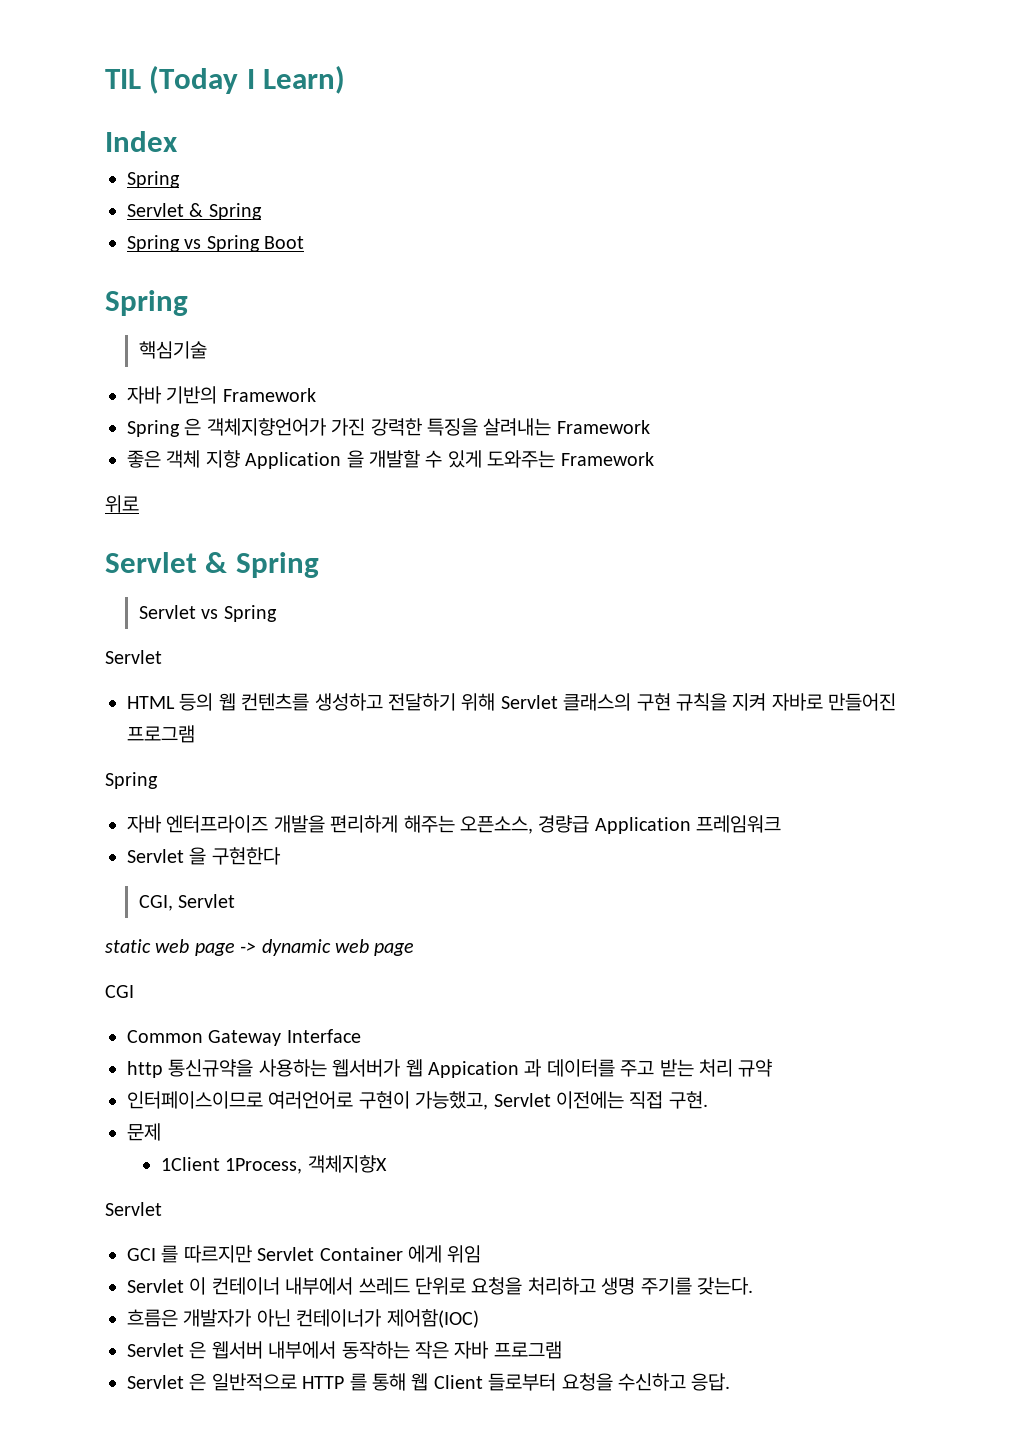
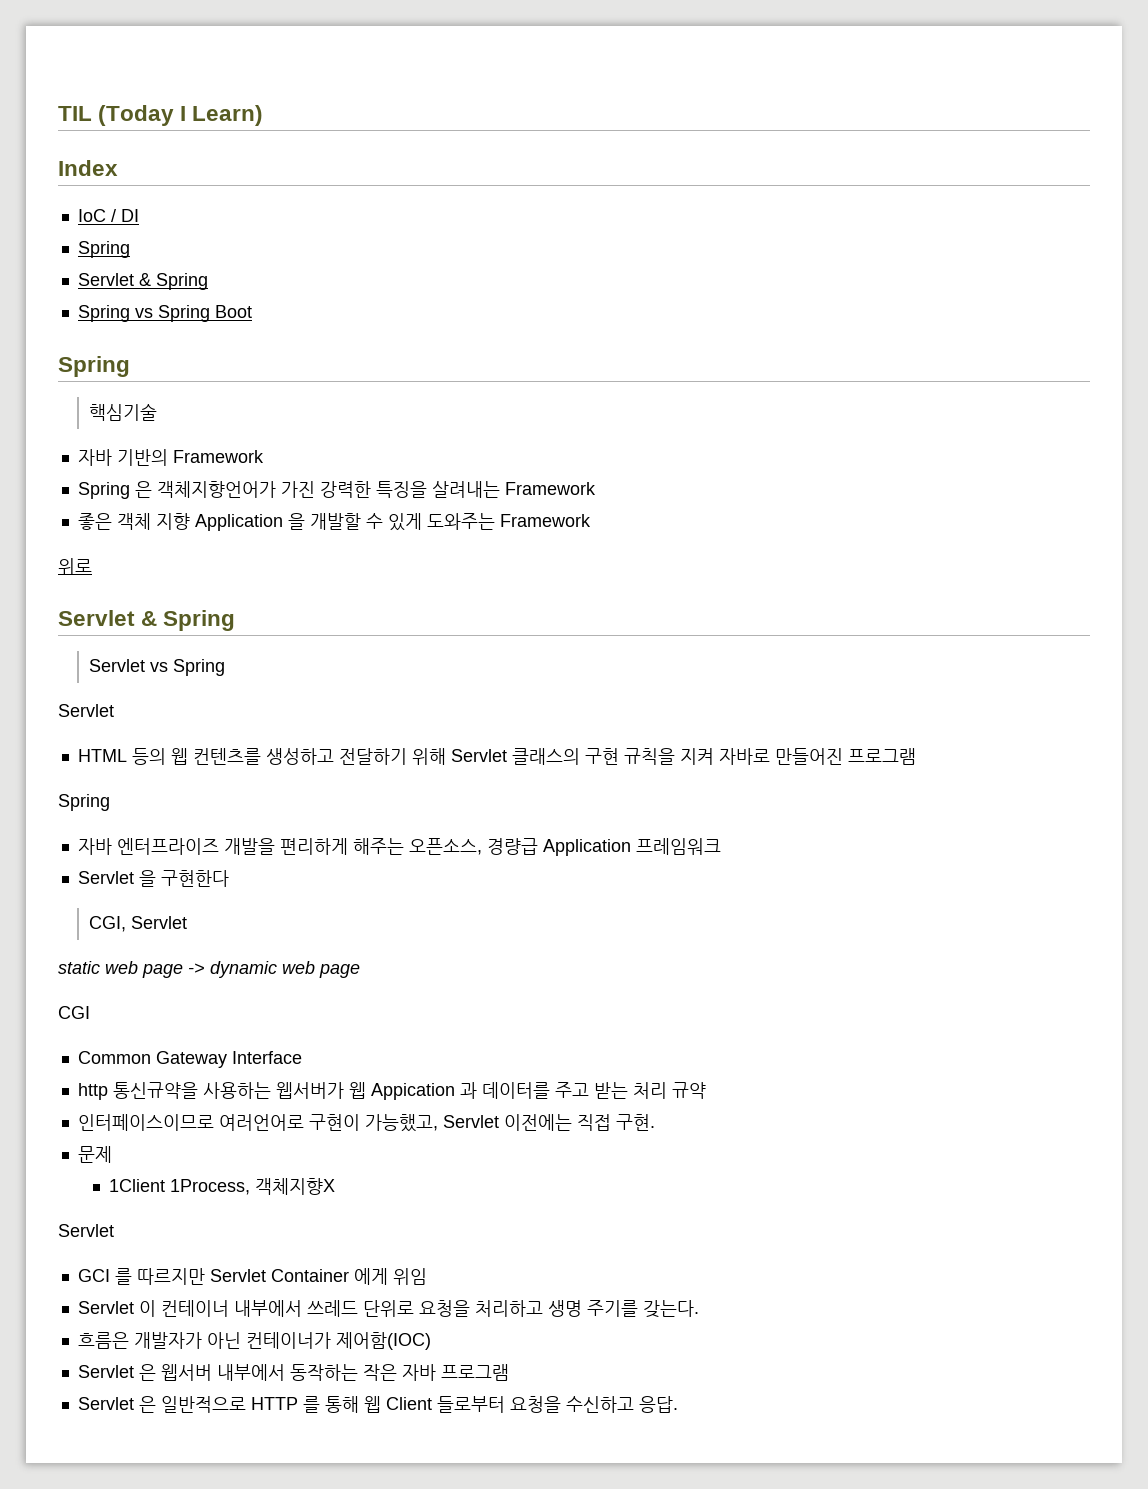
(177, 141) none -> [77,209,139,222] // IoC / DI

